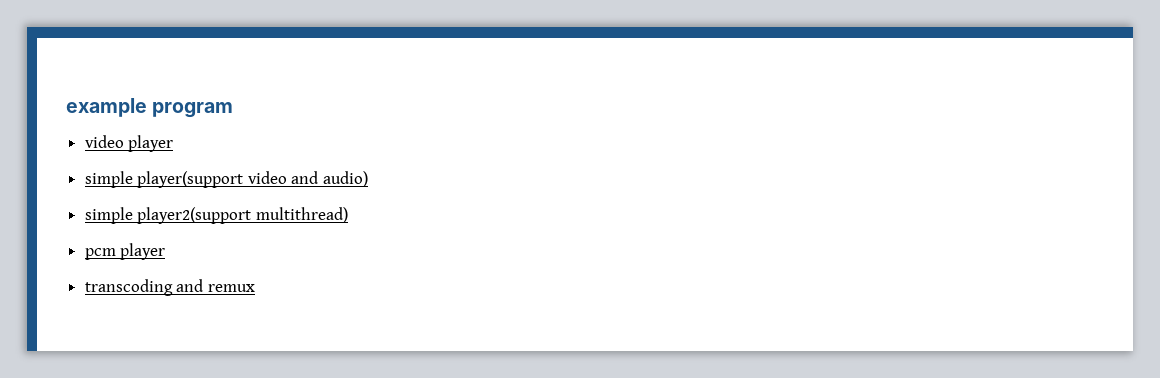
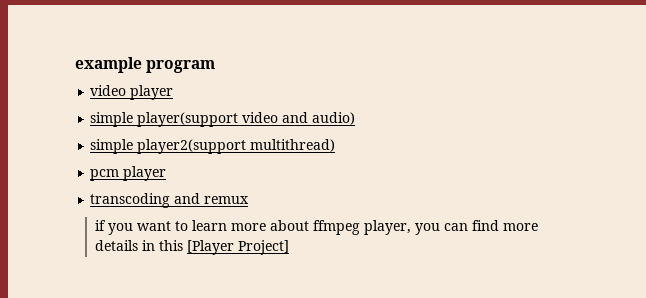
(255, 288) none -> [95,220,539,235] [95,240,290,255] // if you want to learn more about ffmpeg player, you can find more details in this [Player Project]

